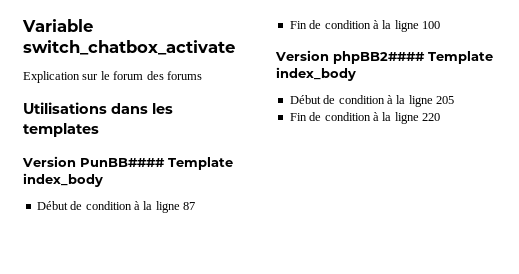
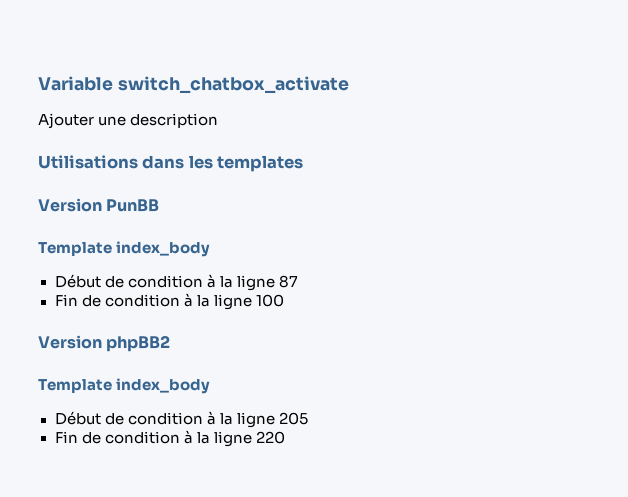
[23,71,202,83] Explication sur le forum des forums -> [38,113,219,129] Ajouter une description
[80,158,165,167] PunBB#### -> [106,199,160,212] PunBB //
[333,51,425,64] phpBB2#### -> [106,335,171,352] phpBB2 //

